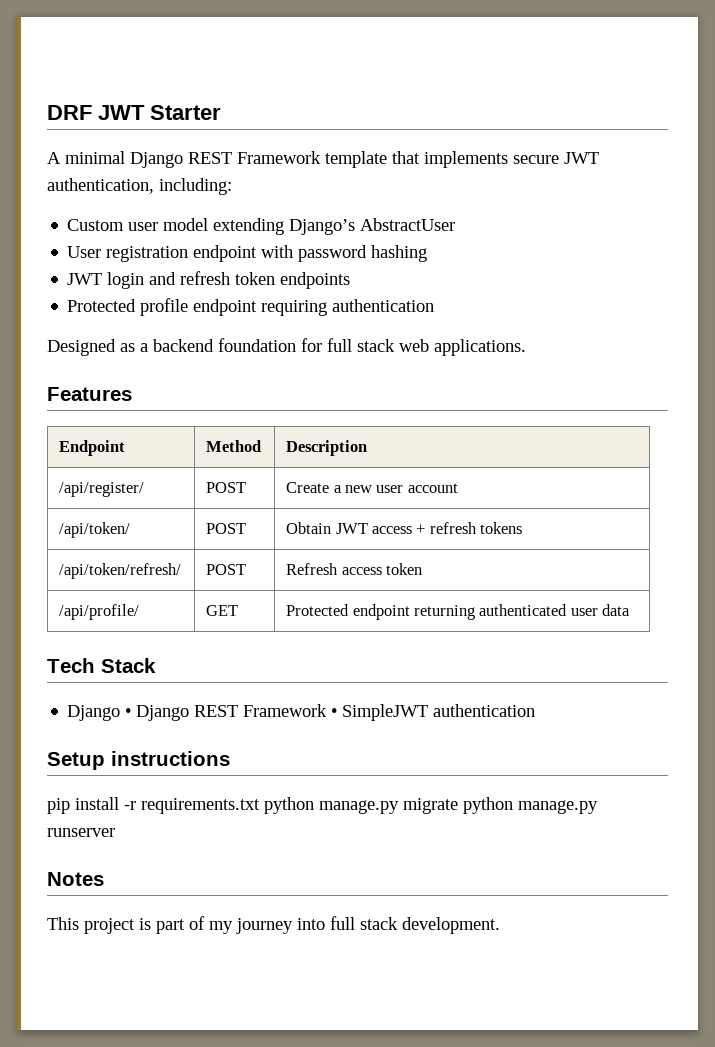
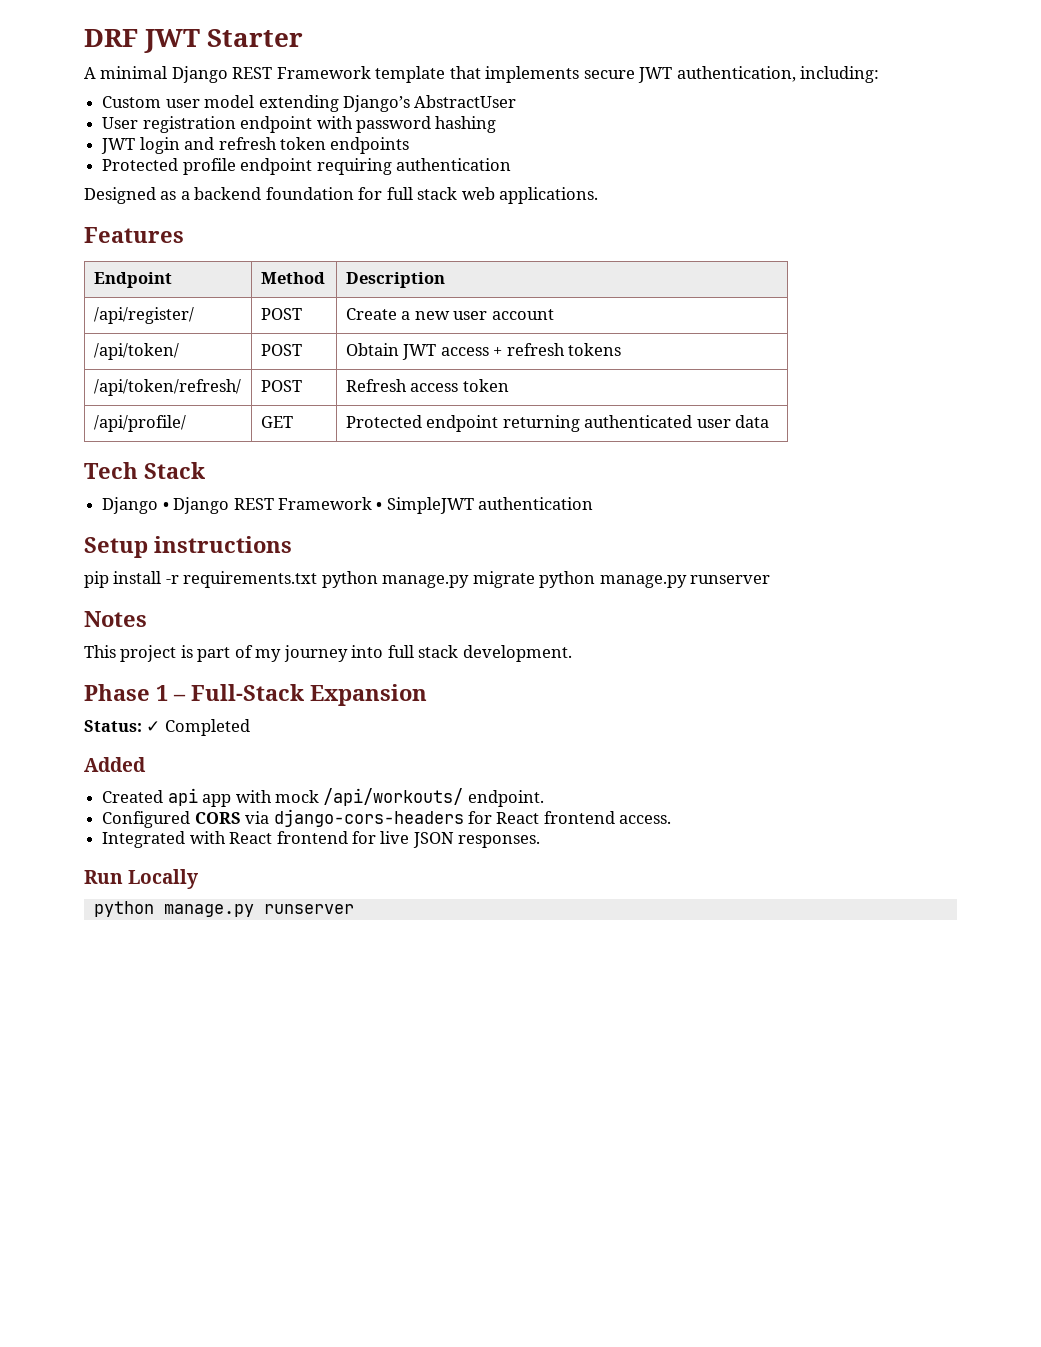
(500, 925) none -> [84,684,427,706] [84,719,250,736] [84,757,146,772] [102,788,544,807] [102,809,672,828] [102,831,541,848] [84,869,199,889] [93,901,354,917] // Phase 1 – Full-Stack Expansion // Status: ✓ Completed // Added // Created api app with mock /api/workouts/ endpoint. // Configured CORS via django-cors-headers for React frontend access. // Integrated with React frontend for live JSON responses. // Run Locally // python manage.py runserver

